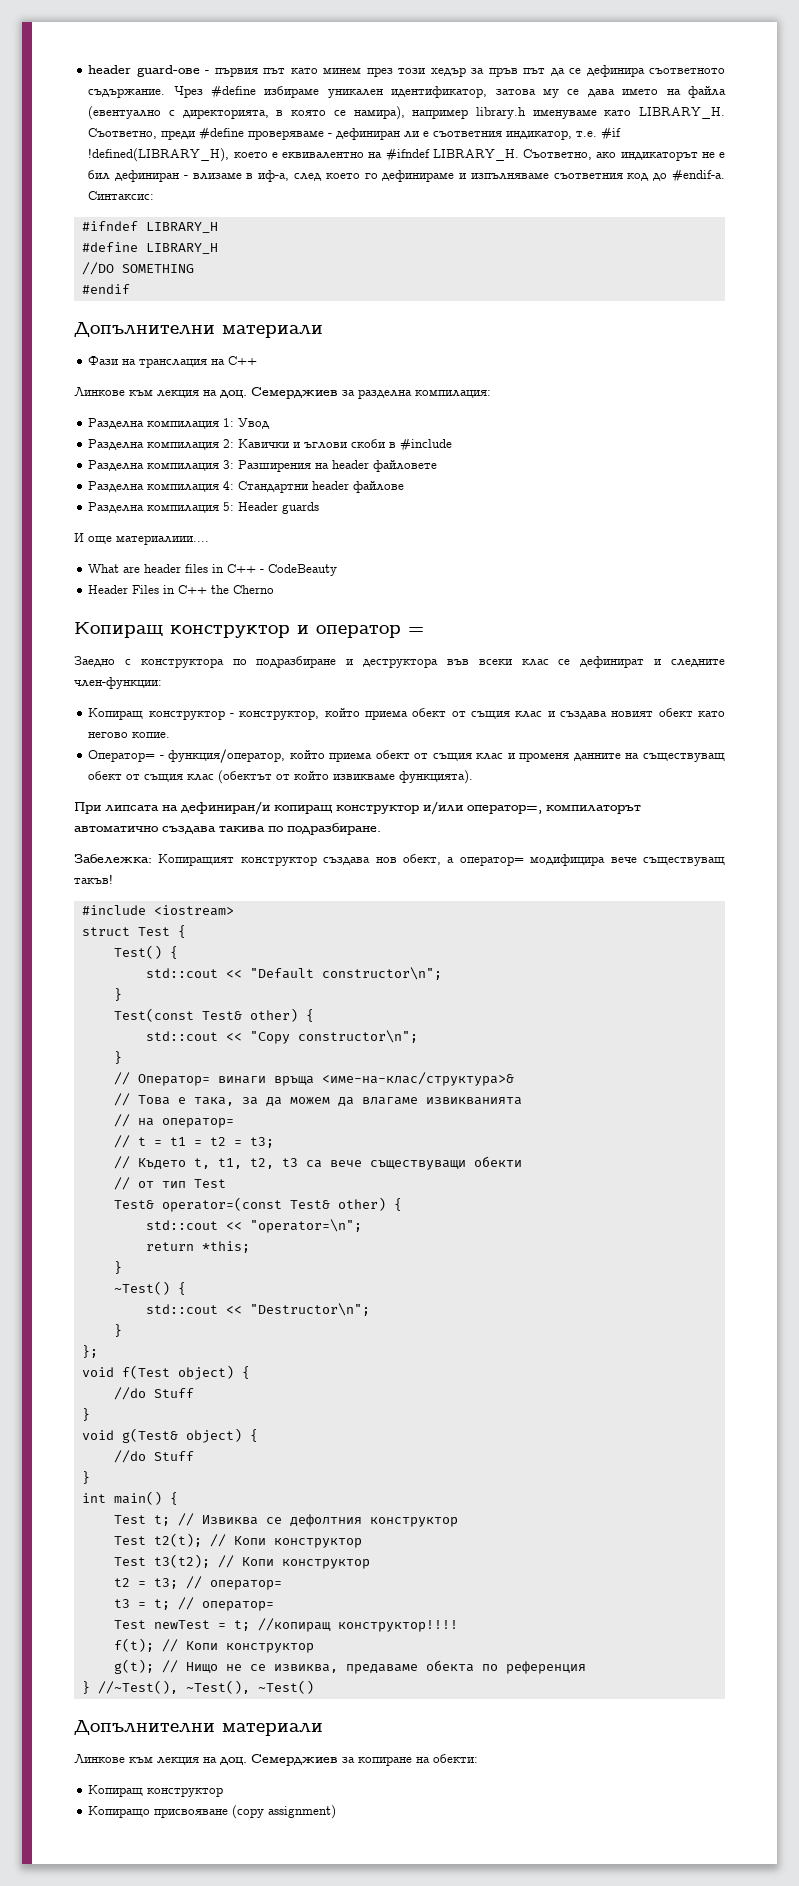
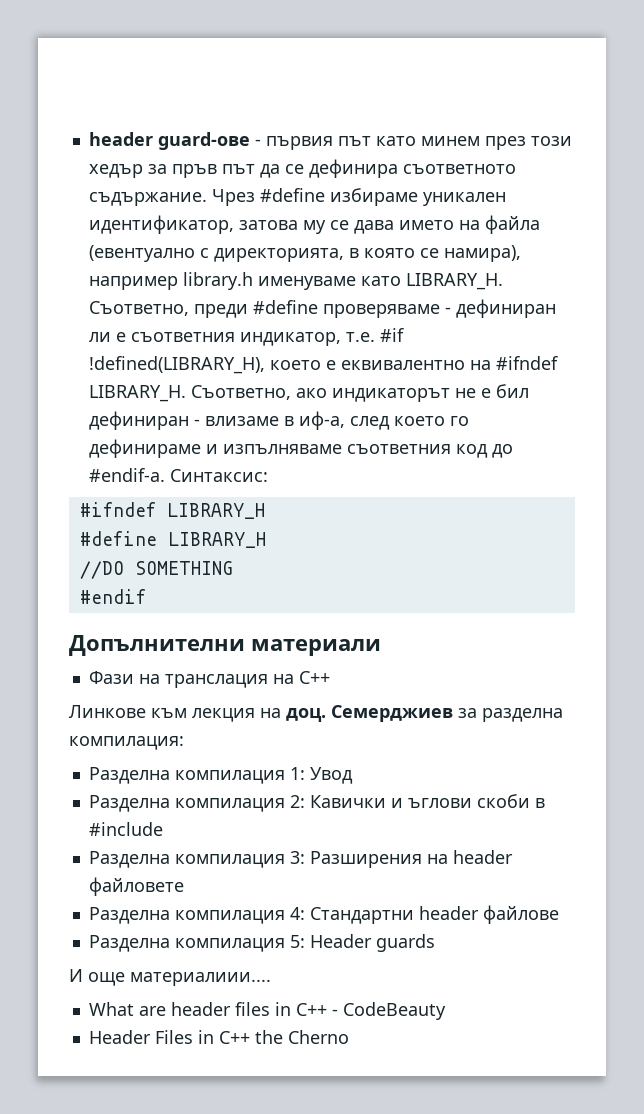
[74,622,424,638] [74,656,725,668] [74,677,162,689] [88,708,726,720] [88,732,171,738] [88,749,725,763] [88,770,474,784] [74,801,641,815] [74,823,381,835] [74,854,725,866] [74,874,113,884] [81,905,234,916] [81,925,186,938] [113,945,178,959] [145,967,442,980] [113,988,122,1001] [113,1008,314,1022] [145,1030,418,1044] [113,1051,122,1064] [113,1072,514,1086] [113,1093,522,1106] [113,1114,234,1128] [113,1135,274,1148] [113,1156,522,1170] [113,1177,226,1190] [113,1197,402,1212] [145,1219,362,1233] [145,1241,250,1253] [113,1261,122,1274] [113,1281,186,1295] [145,1303,370,1316] [113,1324,122,1337] [81,1345,98,1358] [81,1365,250,1380] [113,1387,194,1400] [81,1408,90,1421] [81,1428,258,1443] [113,1450,194,1463] [81,1471,90,1484] [81,1491,178,1505] [113,1513,458,1527] [113,1533,362,1548] [113,1554,370,1569] [113,1576,282,1590] [113,1597,274,1611] [113,1618,458,1632] [113,1638,314,1653] [113,1659,586,1674] [81,1680,314,1694] [74,1720,323,1736] [74,1754,478,1766] [88,1785,224,1797] [88,1805,337,1819] // Копиращ конструктор и оператор = // Заедно с конструктора по подразбиране и деструктора във всеки клас се дефинират и следните член-функции: // Копиращ конструктор - конструктор, който приема обект от същия клас и създава новият обект като негово копие. // Оператор= - функция/оператор, който приема обект от същия клас и променя данните на съществуващ обект от същия клас (обектът от който извикваме функцията). // При липсата на дефиниран/и копиращ конструктор и/или оператор=, компилаторът автоматично създава такива по подразбиране. // Забележка: Копиращият конструктор създава нов обект, а оператор= модифицира вече съществуващ такъв! // #include <iostream> // struct Test { // Test() { // std::cout << "Default constructor\n"; // } // Test(const Test& other) { // std::cout << "Copy constructor\n"; // } // // Оператор= винаги връща <име-на-клас/структура>& // // Това е така, за да можем да влагаме извикванията // // на оператор= // // t = t1 = t2 = t3; // // Където t, t1, t2, t3 са вече съществуващи обекти // // от тип Test // Test& operator=(const Test& other) { // std::cout << "operator=\n"; // return *this; // } // ~Test() { // std::cout << "Destructor\n"; // } // }; // void f(Test object) { // //do Stuff // } // void g(Test& object) { // //do Stuff // } // int main() { // Test t; // Извиква се дефолтния конструктор // Test t2(t); // Копи конструктор // Test t3(t2); // Копи конструктор // t2 = t3; // оператор= // t3 = t; // оператор= // Test newTest = t; //копиращ конструктор!!!! // f(t); // Копи конструктор // g(t); // Нищо не се извиква, предаваме обекта по референция // } //~Test(), ~Test(), ~Test() // Допълнителни материали // Линкове към лекция на доц. Семерджиев за копиране на обекти: // Копиращ конструктор // Копиращо присвояване (copy assignment) -> (349, 1037) none

